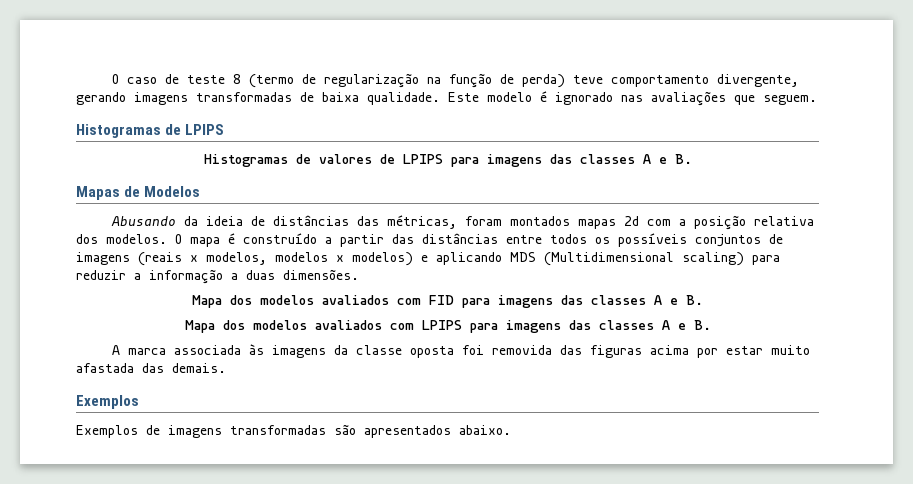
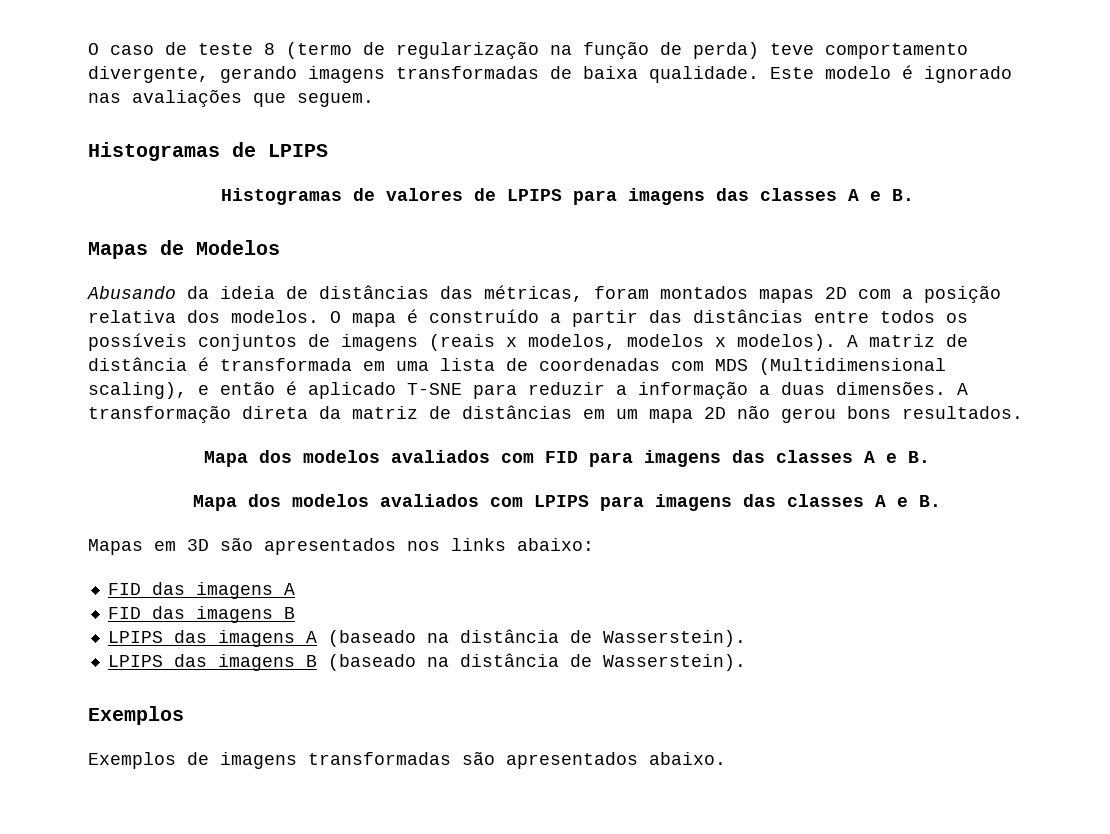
[624,216,640,226] 2d -> [825,287,847,299] 2D
[352,252,744,266] modelos) e aplicando MDS (Multidimensional scaling) -> [737,334,968,351] [88,357,946,375] [88,381,462,399] modelos). A matriz de distância é transformada em uma lista de coordenadas com MDS (Multidimensional scaling), e então é aplicado T-SNE
(359, 274) none -> [957,383,968,395] [88,405,1023,423] A transformação direta da matriz de distâncias em um mapa 2D não gerou bons resultados.
[112,344,811,358] [76,363,226,373] A marca associada às imagens da classe oposta foi removida das figuras acima por estar muito afastada das demais. -> [88,537,594,555] [107,582,295,599] [107,606,295,623] [107,629,746,647] [107,653,746,671] Mapas em 3D são apresentados nos links abaixo: // FID das imagens A // FID das imagens B // LPIPS das imagens A (baseado na distância de Wasserstein). // LPIPS das imagens B (baseado na distância de Wasserstein).

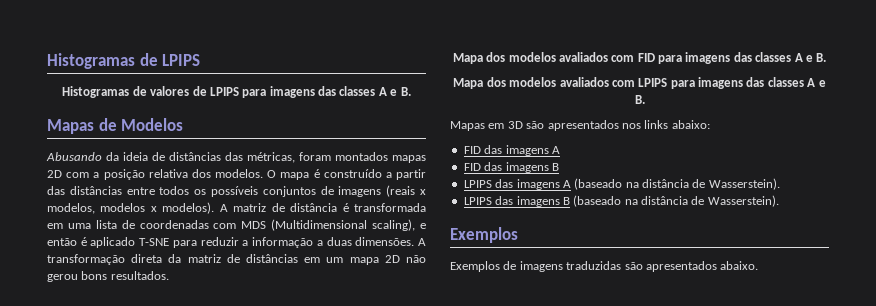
[88,41,968,59] [88,65,1012,83] [88,89,374,107] O caso de teste 8 (termo de regularização na função de perda) teve comportamento divergente, gerando imagens transformadas de baixa qualidade. Este modelo é ignorado nas avaliações que seguem. // -> (47, 61) none
[308,752,451,765] transformadas -> [566,261,622,270] traduzidas

